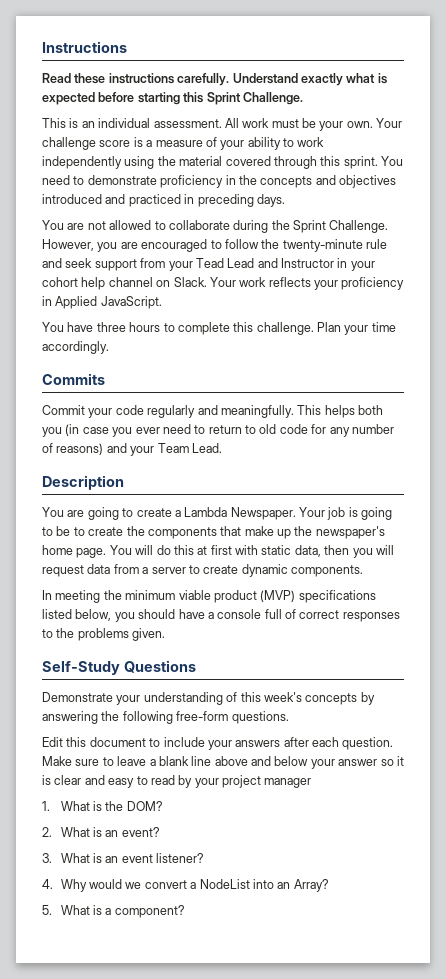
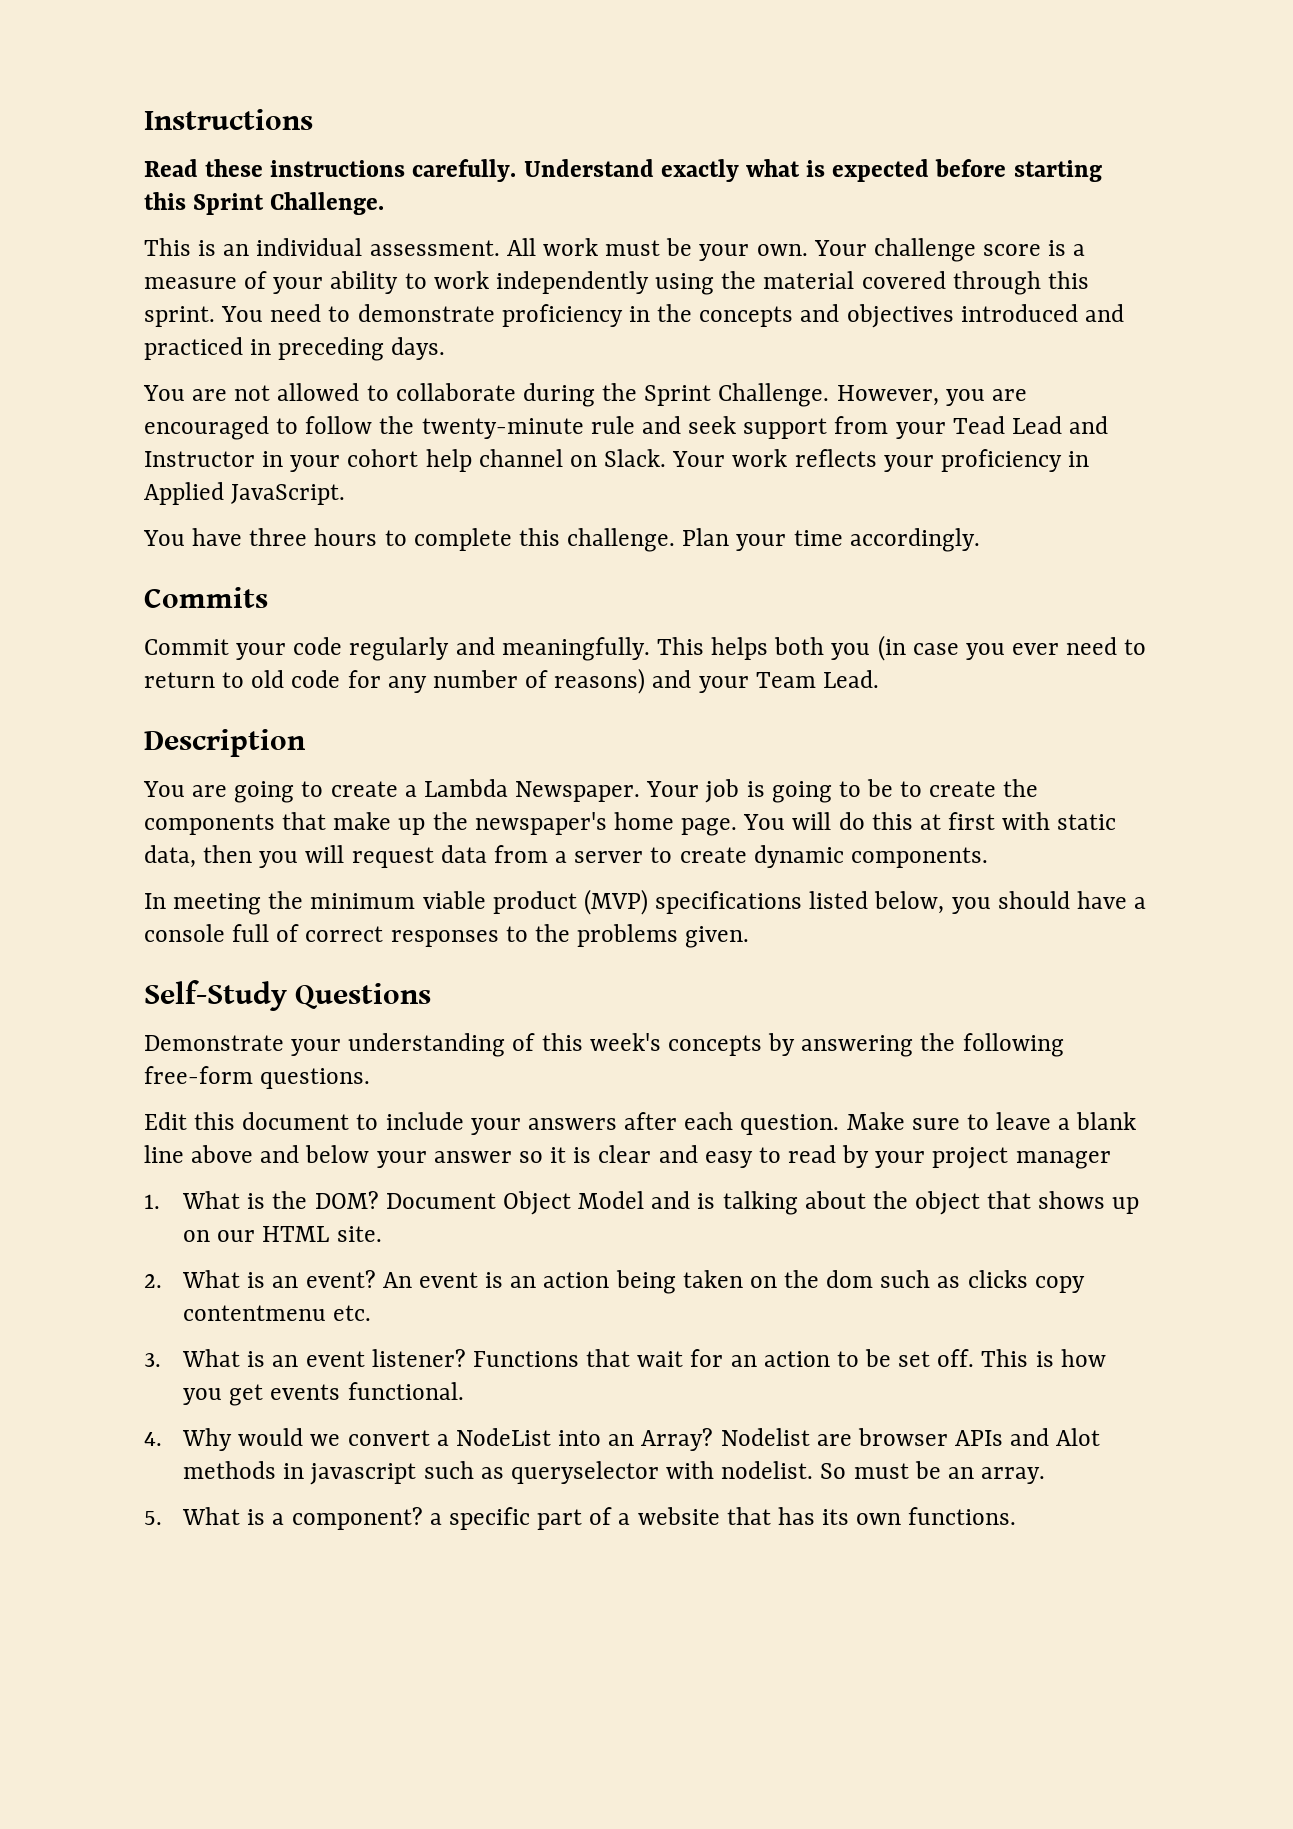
(163, 806) none -> [385,1191,1140,1215] [183,1226,382,1242] Document Object Model and is talking about the object that shows up on our HTML site.
(160, 832) none -> [382,1270,1085,1294] [183,1305,372,1321] An event is an action being taken on the dom such as clicks copy contentmenu etc.
(205, 858) none -> [472,1349,1106,1367] [183,1382,464,1406] Functions that wait for an action to be set off. This is how you get events functional.
(329, 885) none -> [720,1428,1101,1446] [183,1461,1045,1485] Nodelist are browser APIs and Alot methods in javascript such as queryselector with nodelist. So must be an array.
(185, 911) none -> [429,1507,1017,1530] a specific part of a website that has its own functions.

